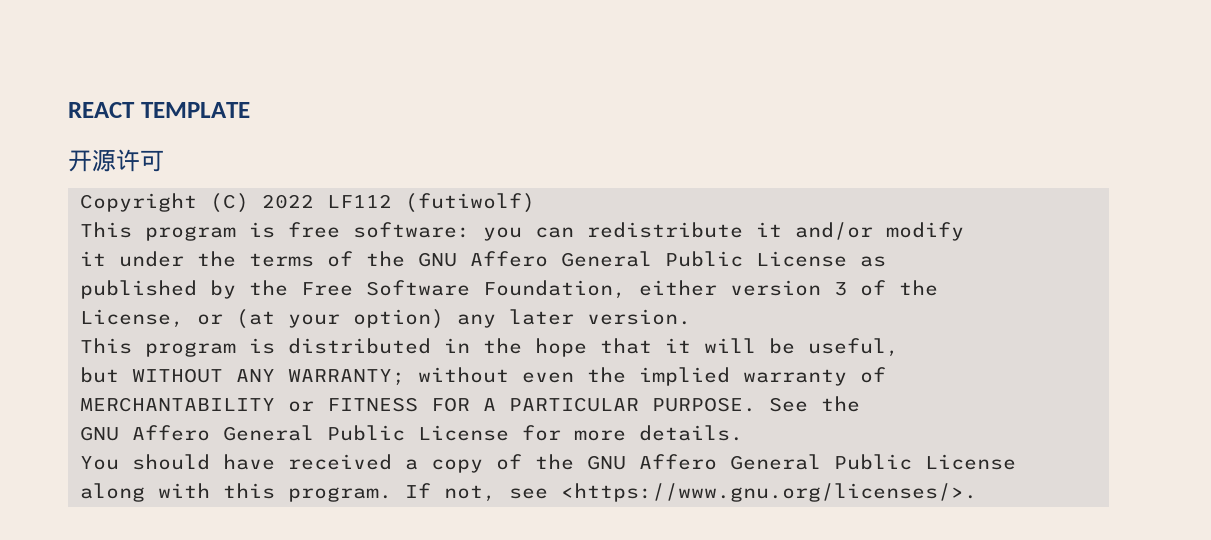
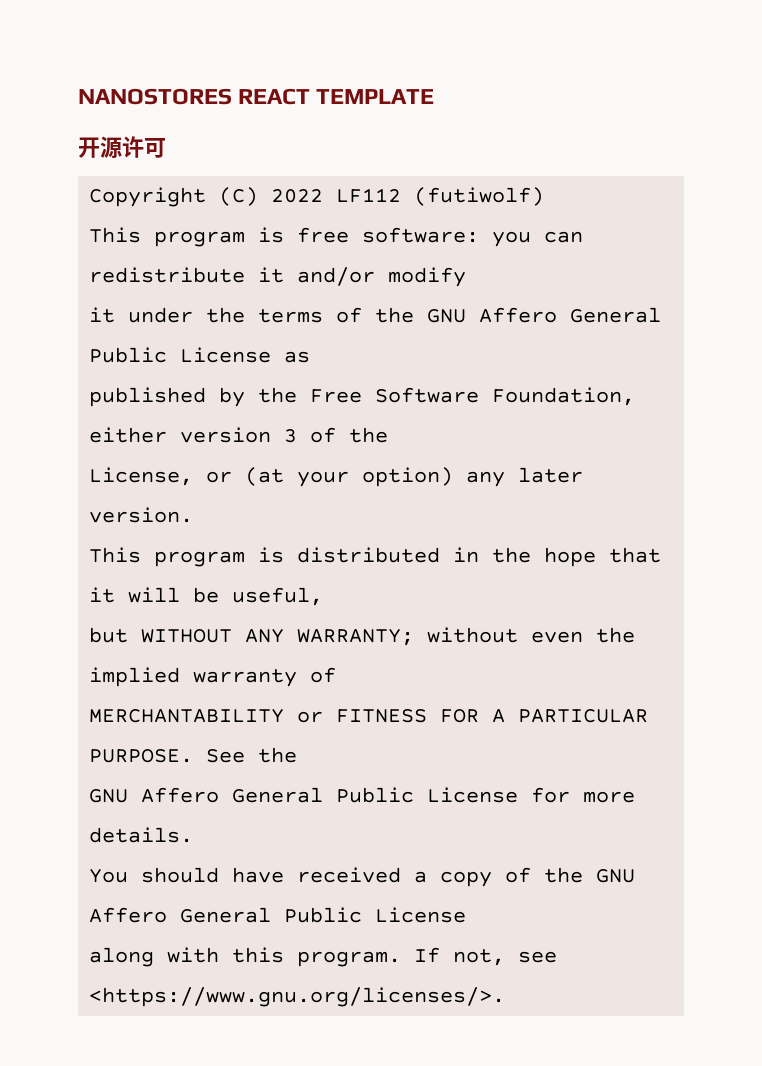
(68, 110) none -> [78,88,232,105] NANOSTORES

